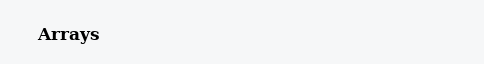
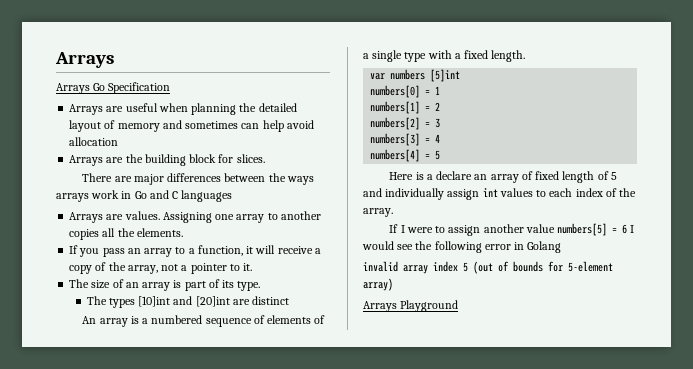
[37,28,100,44] Arrays -> [55,52,114,68] [56,82,171,94] [69,103,297,115] [69,120,314,132] [69,137,119,146] [69,154,265,166] [82,173,314,185] [56,190,233,202] [69,211,321,223] [69,228,183,240] [69,245,321,257] [69,262,253,274] [69,279,261,291] [86,296,289,308] [82,315,326,327] [363,50,526,62] [370,69,461,82] [370,85,441,98] [370,101,441,114] [370,117,441,130] [370,133,441,146] [370,149,441,162] [389,171,617,183] [363,188,637,200] [363,208,393,217] [389,223,635,236] [362,241,562,253] [363,261,613,274] [363,278,393,291] [363,300,459,312] Arrays // Arrays Go Specification // Arrays are useful when planning the detailed layout of memory and sometimes can help avoid allocation // Arrays are the building block for slices. // There are major differences between the ways arrays work in Go and C languages // Arrays are values. Assigning one array to another copies all the elements. // If you pass an array to a function, it will receive a copy of the array, not a pointer to it. // The size of an array is part of its type. // The types [10]int and [20]int are distinct // An array is a numbered sequence of elements of a single type with a fixed length. // var numbers [5]int // numbers[0] = 1 // numbers[1] = 2 // numbers[2] = 3 // numbers[3] = 4 // numbers[4] = 5 // Here is a declare an array of fixed length of 5 and individually assign int values to each index of the array. // If I were to assign another value numbers[5] = 6 I would see the following error in Golang // invalid array index 5 (out of bounds for 5-element array) // Arrays Playground

